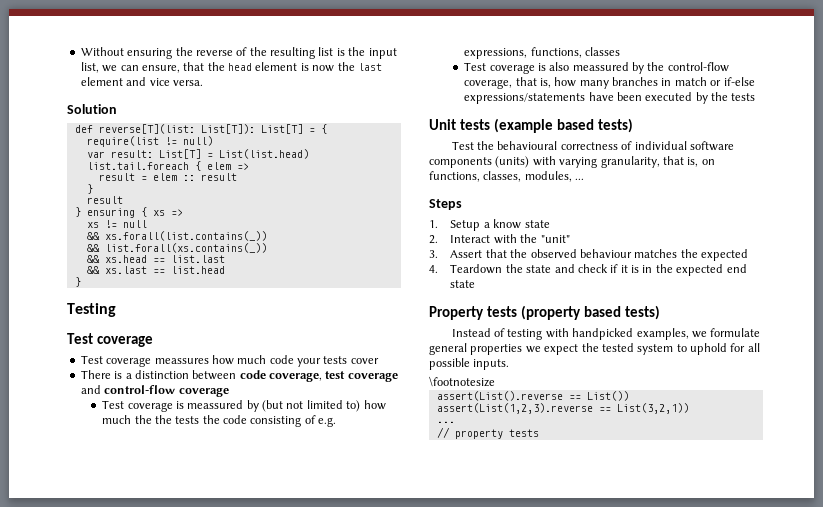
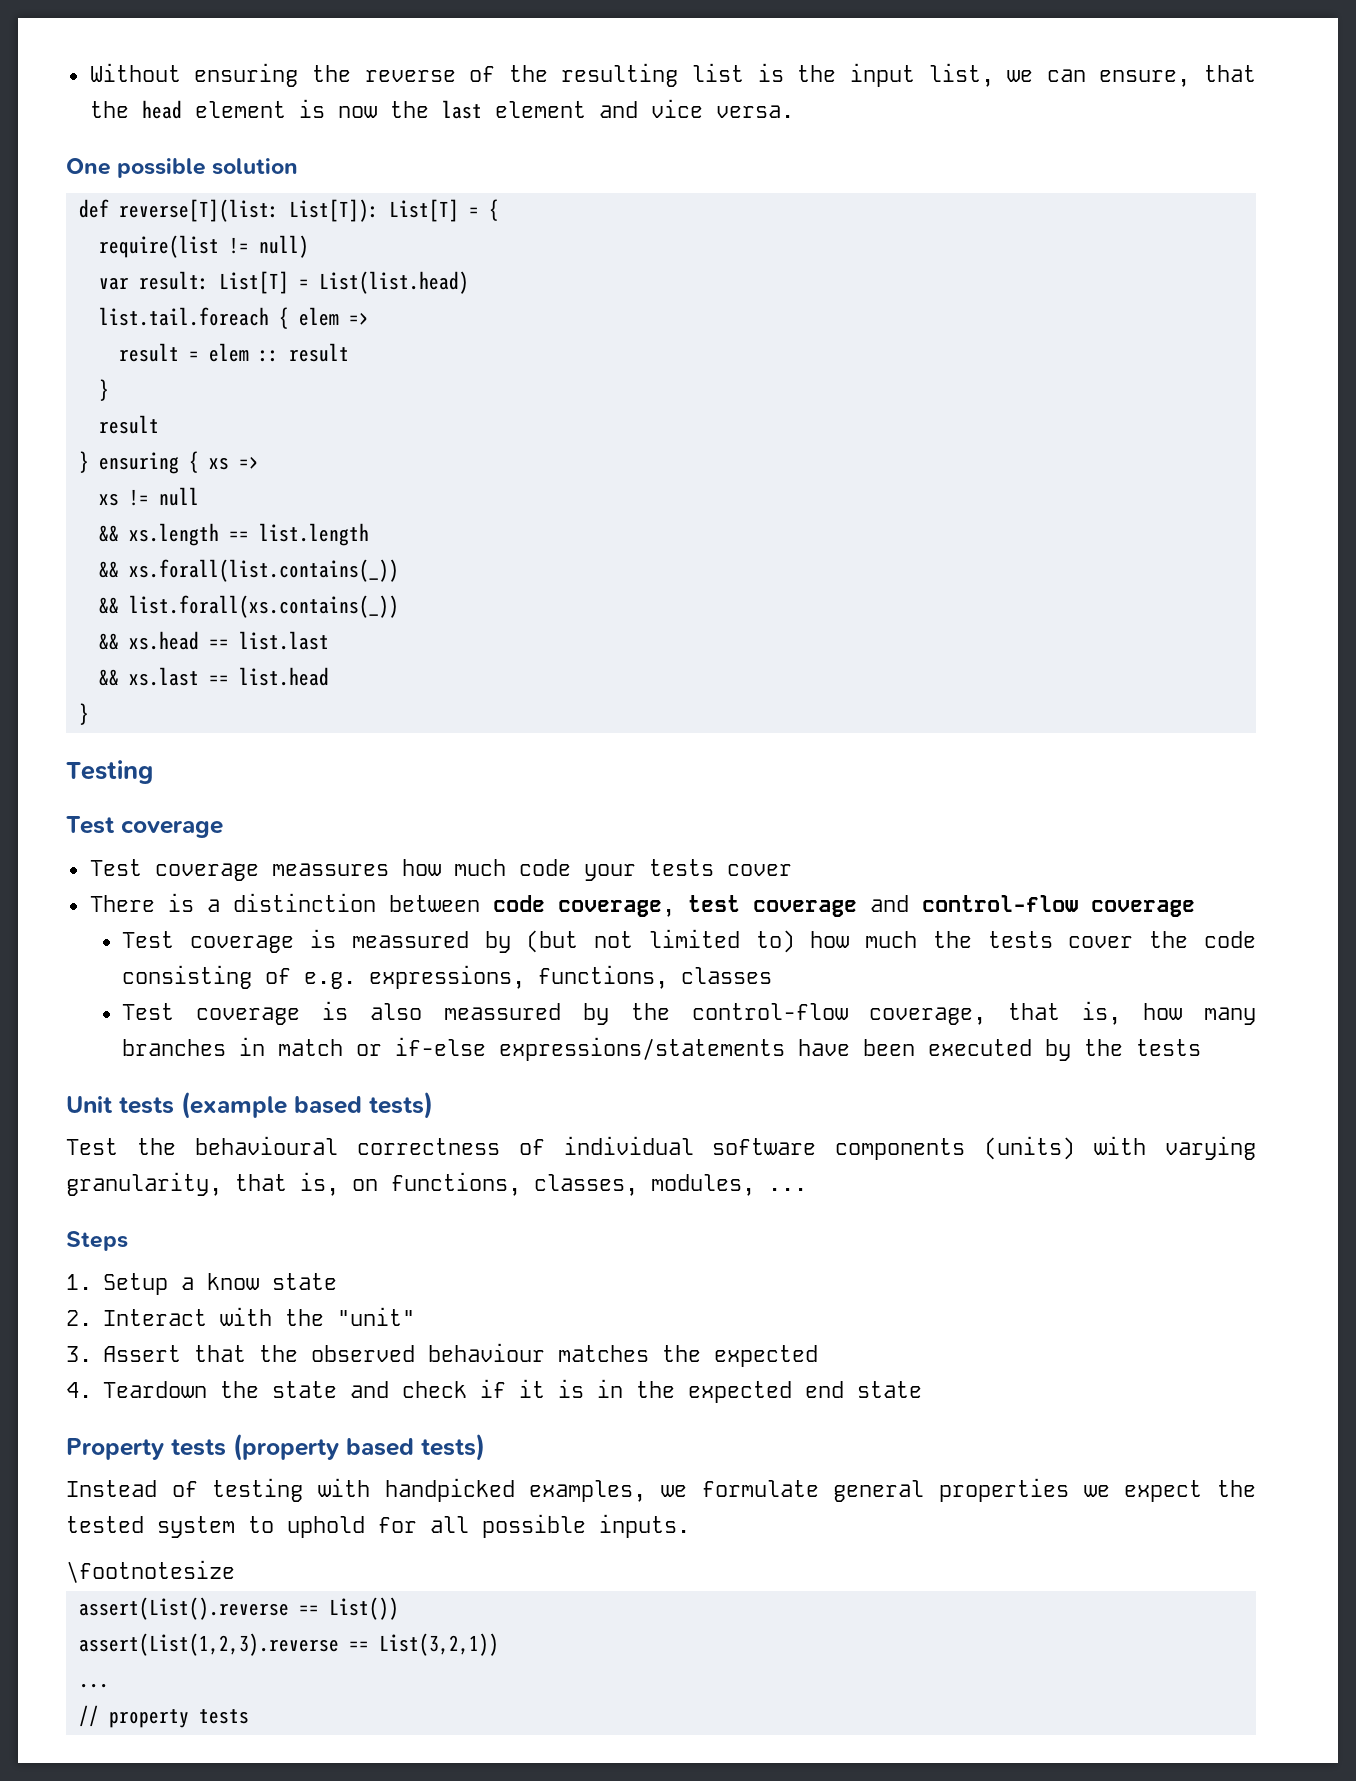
[67,104,117,114] Solution -> [66,158,299,178] One possible solution
(147, 224) none -> [98,523,369,546] // && xs.length == list.length
[154,415,200,424] the tests -> [987,931,1134,948] tests cover

